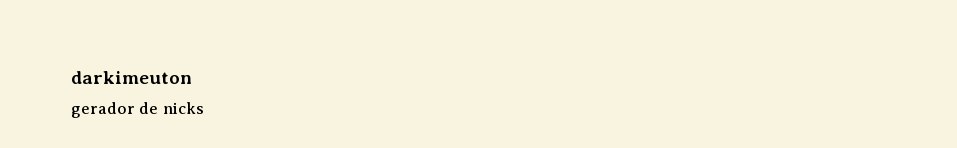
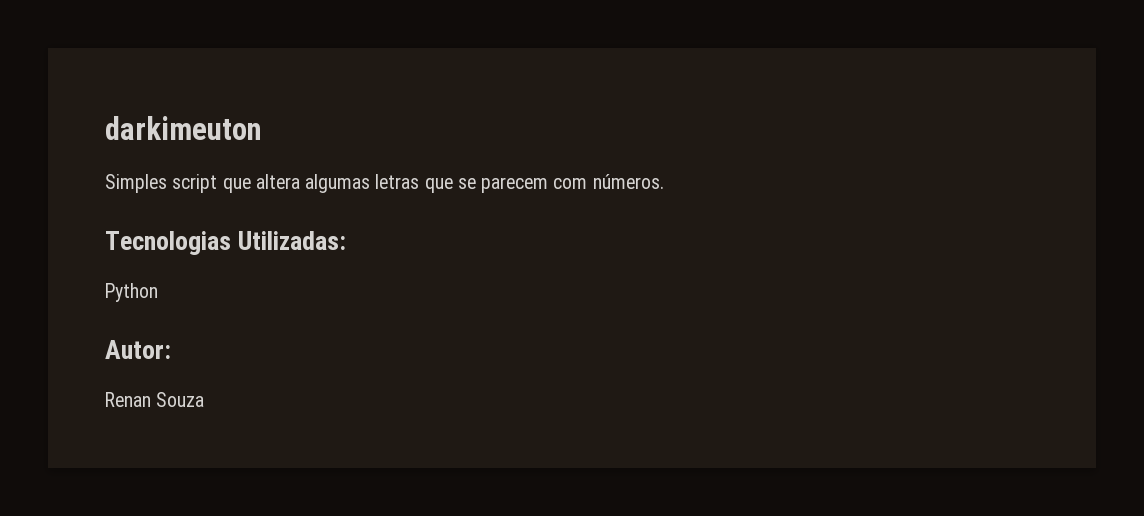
[71,102,204,118] gerador de nicks -> [105,174,664,193] [105,231,347,255] [105,283,158,302] [105,340,171,359] [105,392,205,407] Simples script que altera algumas letras que se parecem com números. // Tecnologias Utilizadas: // Python // Autor: // Renan Souza

